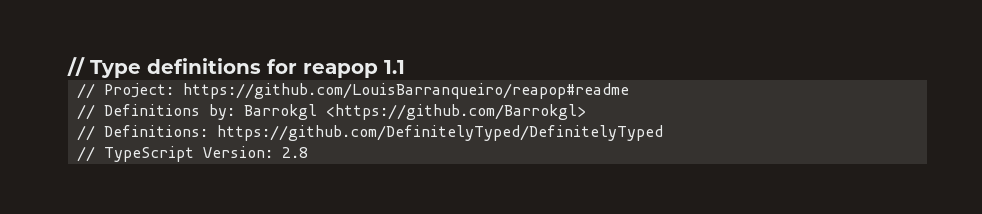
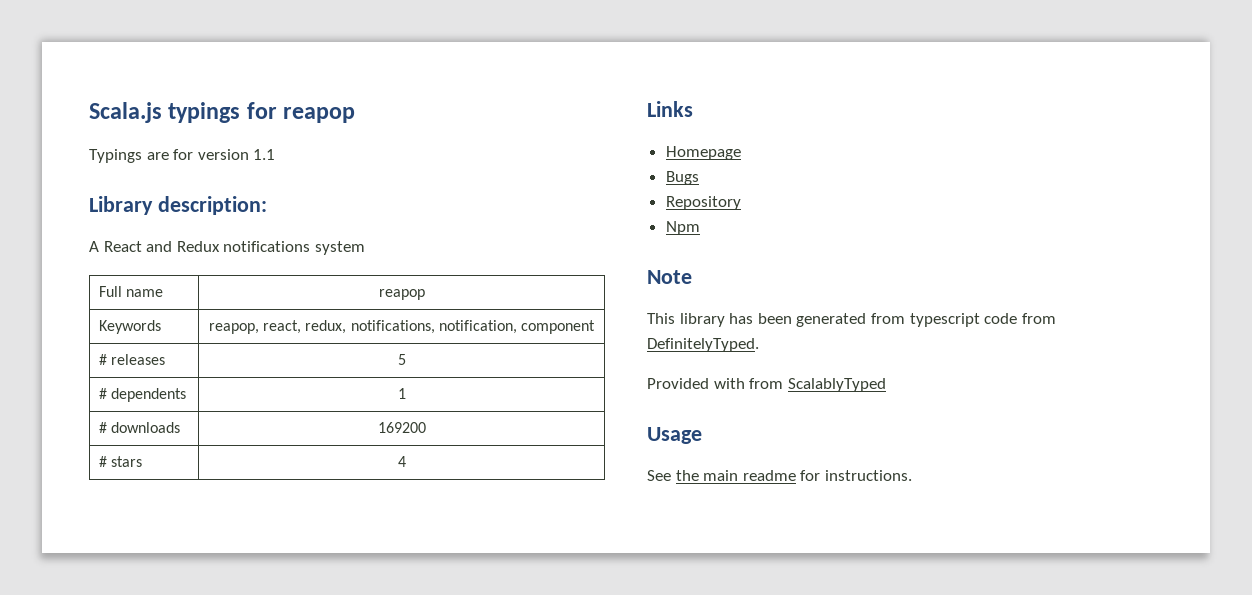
[67,57,261,78] // Type definitions -> [89,102,241,123] Scala.js typings
[384,60,405,74] [77,83,630,99] [77,104,587,120] [77,125,664,141] [77,146,309,162] 1.1 // // Project: https://github.com/LouisBarranqueiro/reapop#readme // // Definitions by: Barrokgl <https://github.com/Barrokgl> // // Definitions: https://github.com/DefinitelyTyped/DefinitelyTyped // // TypeScript Version: 2.8 -> [89,149,276,163] [89,196,267,215] [89,241,365,255] [98,286,164,297] [378,289,425,300] [98,320,161,334] [209,320,595,334] [98,354,166,365] [397,354,406,365] [98,388,187,402] [397,388,406,399] [98,422,181,433] [377,422,426,433] [98,456,143,467] [397,456,406,467] [647,101,693,117] [665,146,741,160] [665,171,699,185] [665,196,741,210] [665,221,700,235] [647,270,692,284] [647,313,1056,327] [647,338,759,352] [647,378,886,392] [647,427,702,444] [647,470,912,481] // Typings are for version 1.1 // Library description: // A React and Redux notifications system // Full name | reapop // Keywords | reapop, react, redux, notifications, notification, component // # releases | 5 // # dependents | 1 // # downloads | 169200 // # stars | 4 // Links // Homepage // Bugs // Repository // Npm // Note // This library has been generated from typescript code from DefinitelyTyped. // Provided with from ScalablyTyped // Usage // See the main readme for instructions.

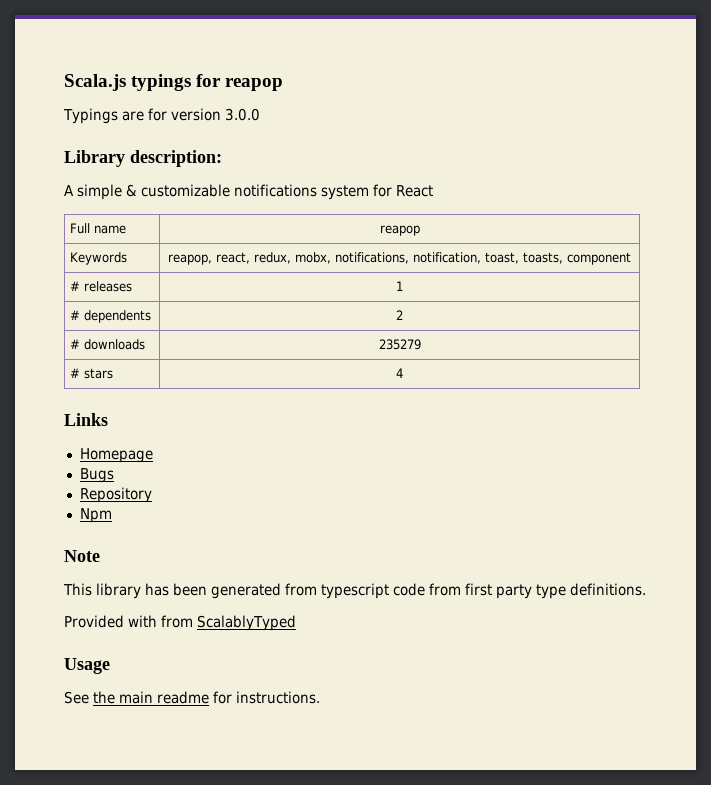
[253,149,276,160] 1.1 -> [224,108,260,121] 3.0.0
[103,241,220,252] React and Redux -> [77,184,230,200] simple & customizable
(365, 248) none -> [373,184,433,197] for React
(347, 327) none -> [295,252,331,264] mobx,
(517, 327) none -> [485,252,563,264] toast, toasts,
[397,354,406,365] 5 -> [396,281,403,291] 1
[397,388,406,399] 1 -> [396,310,403,320] 2
[377,422,426,433] 169200 -> [378,339,421,350] 235279
[647,338,759,352] DefinitelyTyped. -> [465,583,646,599] first party type definitions.

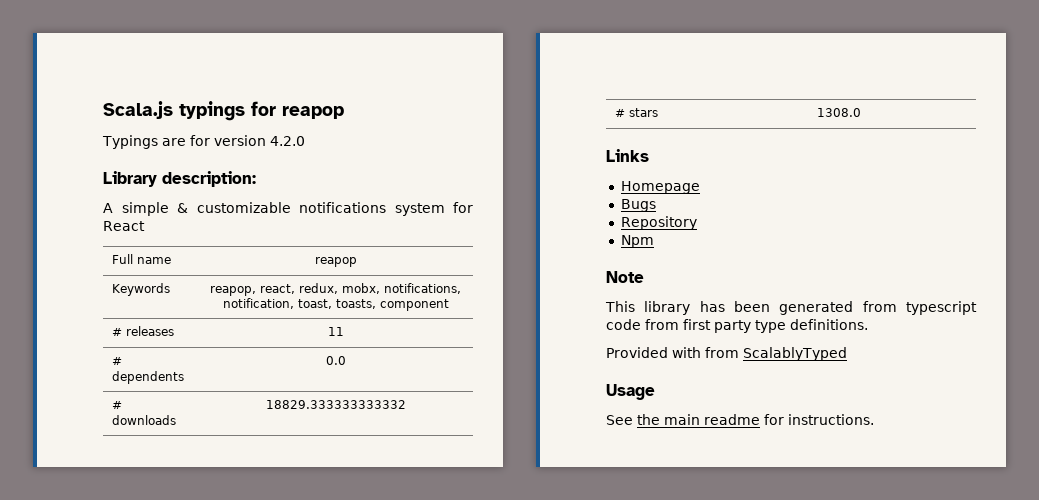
[224,108,260,121] 3.0.0 -> [269,136,305,146] 4.2.0
[396,281,403,291] 1 -> [327,327,344,336] 11
[396,310,403,320] 2 -> [325,356,346,365] 0.0
[378,339,421,350] 235279 -> [265,400,406,409] 18829.333333333332
[396,368,403,378] 4 -> [816,108,861,117] 1308.0

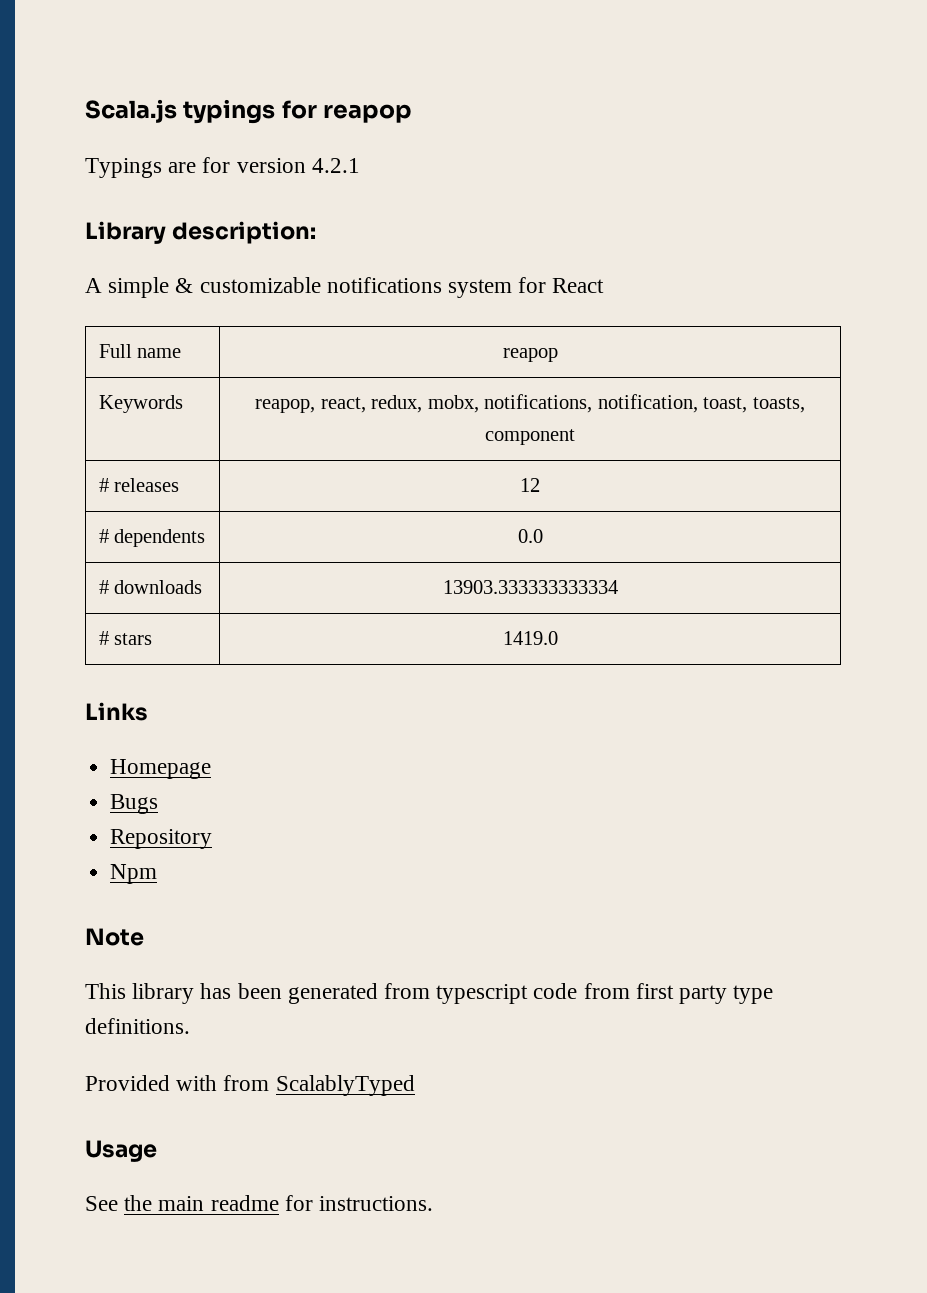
[269,136,305,146] 4.2.0 -> [311,158,360,173] 4.2.1
[327,327,344,336] 11 -> [520,478,540,492] 12
[265,400,406,409] 18829.333333333332 -> [442,580,618,594] 13903.333333333334
[816,108,861,117] 1308.0 -> [502,631,558,645] 1419.0

